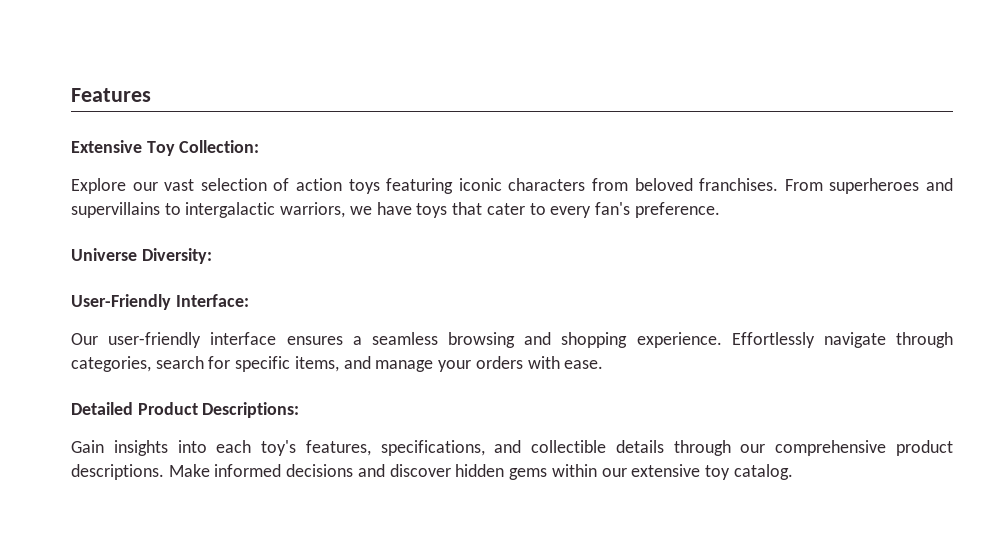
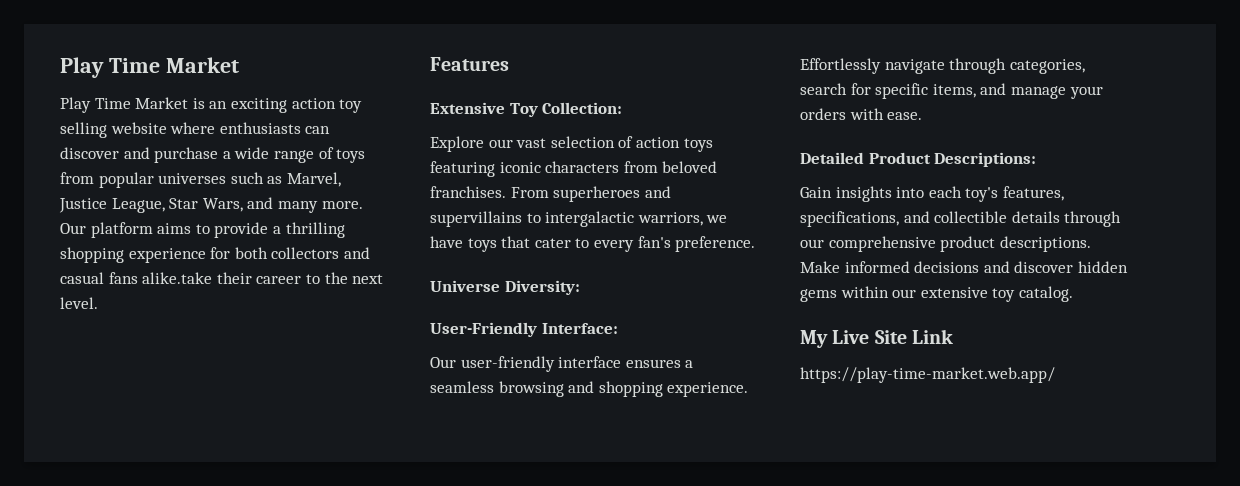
(71, 95) none -> [60,57,239,78] [60,97,363,113] [60,122,331,138] [60,147,366,163] [60,172,341,188] [59,197,363,213] [60,222,345,238] [60,247,370,263] [60,272,384,284] [60,297,98,309] Play Time Market // Play Time Market is an exciting action toy selling website where enthusiasts can discover and purchase a wide range of toys from popular universes such as Marvel, Justice League, Star Wars, and many more. Our platform aims to provide a thrilling shopping experience for both collectors and casual fans alike.take their career to the next level. //
(793, 472) none -> [800,329,954,348] [800,367,1055,383] // My Live Site Link // https://play-time-market.web.app/

